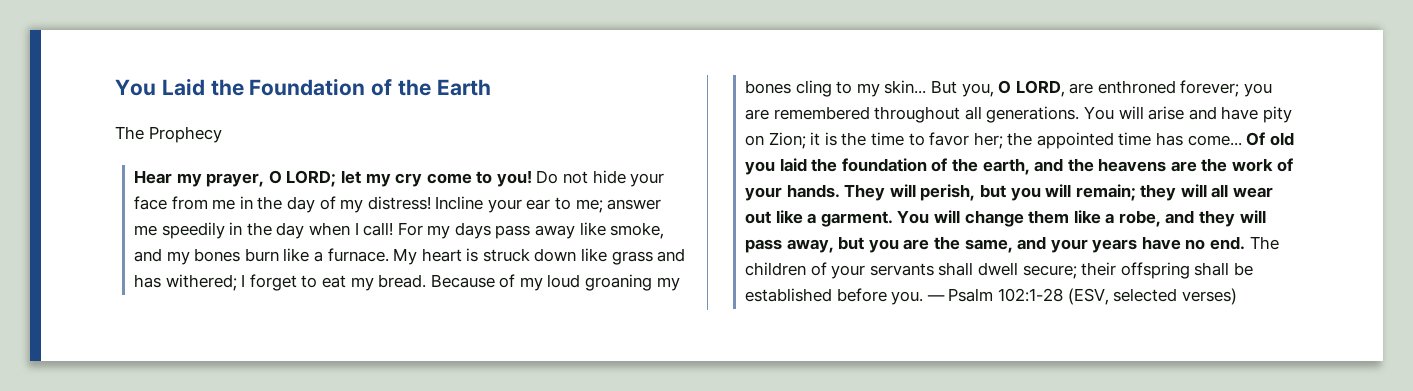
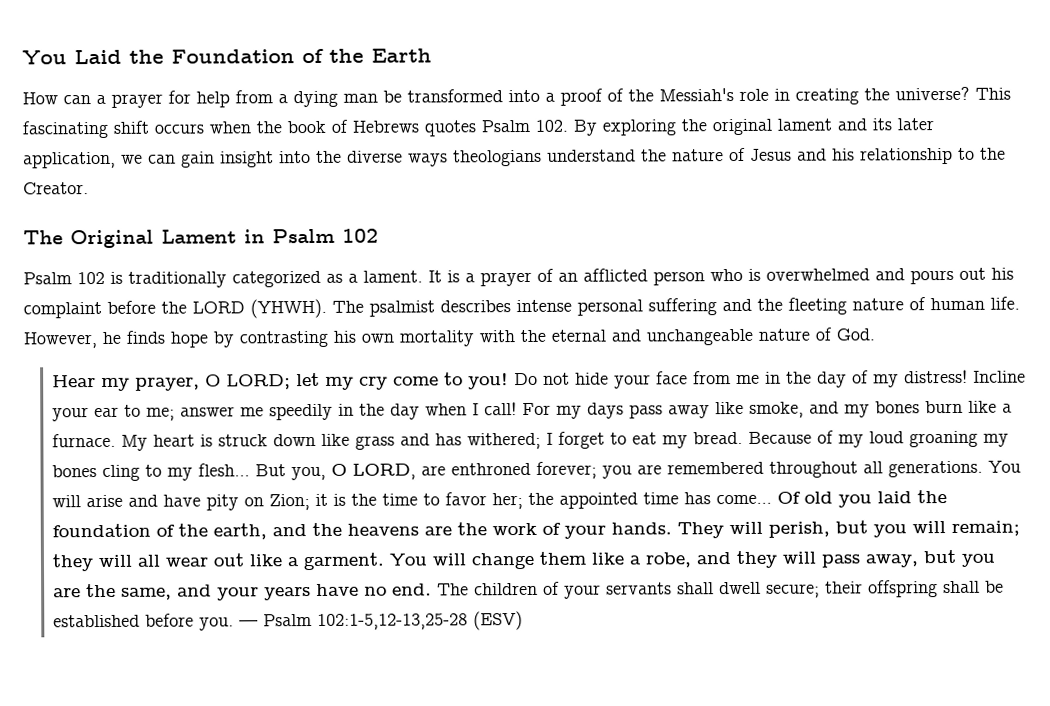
[115,126,222,143] The Prophecy -> [22,86,1011,108] [22,118,934,139] [23,147,1006,169] [23,182,89,195] [23,228,379,249] [23,267,1014,288] [23,296,1020,319] [23,327,875,349] How can a prayer for help from a dying man be transformed into a proof of the Messiah's role in creating the universe? This fascinating shift occurs when the book of Hebrews quotes Psalm 102. By exploring the original lament and its later application, we can gain insight into the diverse ways theologians understand the nature of Jesus and his relationship to the Creator. // The Original Lament in Psalm 102 // Psalm 102 is traditionally categorized as a lament. It is a prayer of an afflicted person who is overwhelmed and pours out his complaint before the LORD (YHWH). The psalmist describes intense personal suffering and the fleeting nature of human life. However, he finds hope by contrasting his own mortality with the eternal and unchangeable nature of God.
[884,80,927,94] skin... -> [198,463,251,477] flesh...
[997,288,1237,305] 102:1-28 (ESV, selected verses) -> [317,611,524,631] 102:1-5,12-13,25-28 (ESV)

